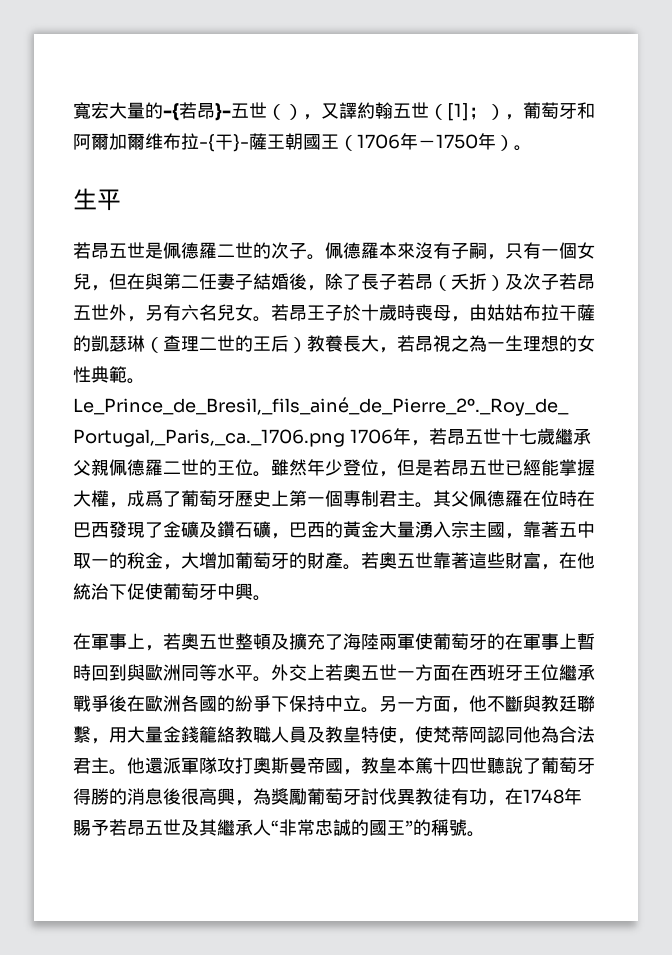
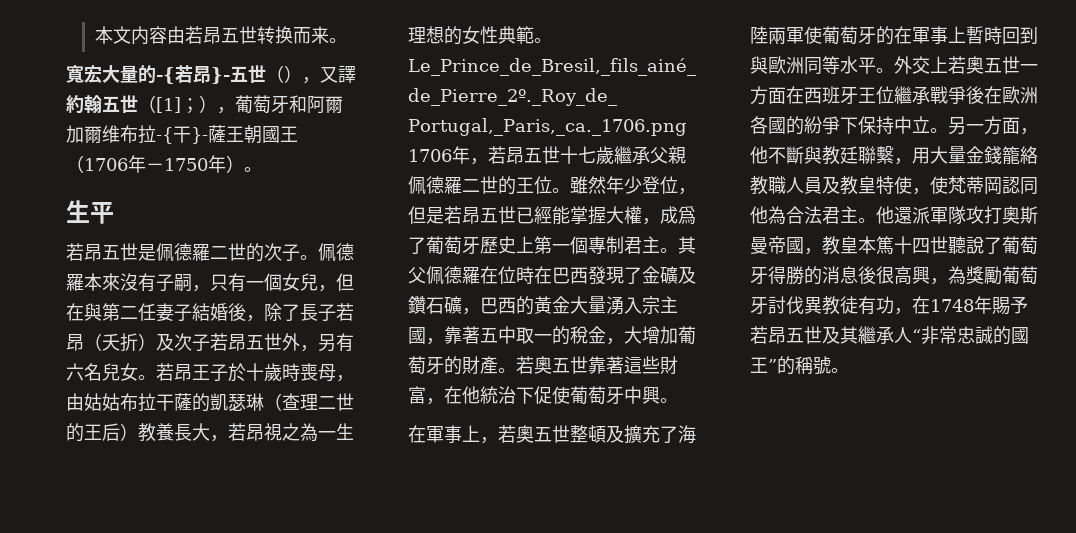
(73, 110) none -> [94,26,347,45] 本文内容由若昂五世转换而来。 //

